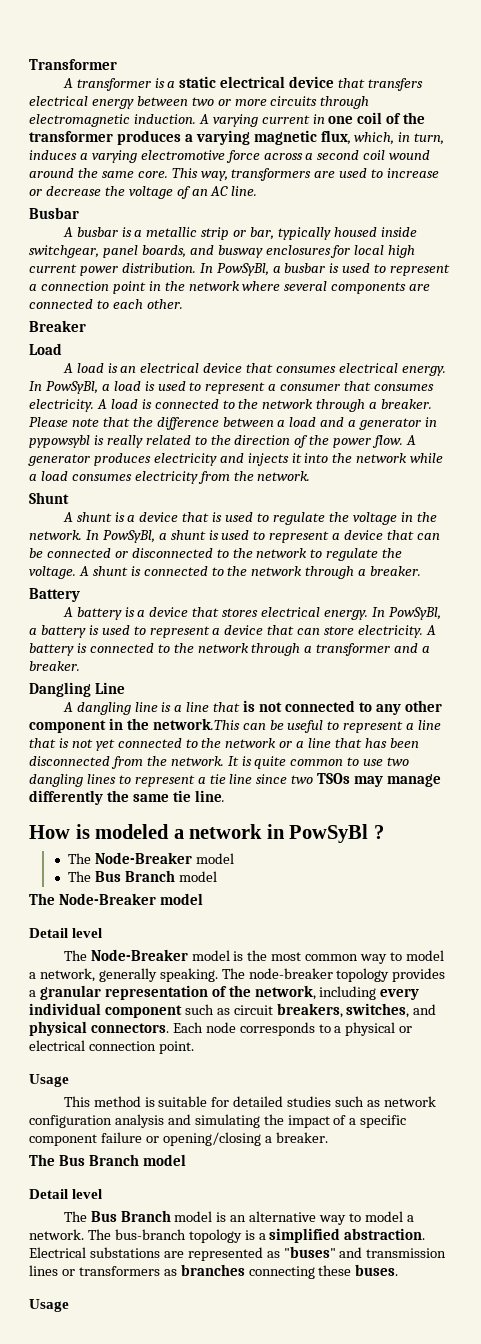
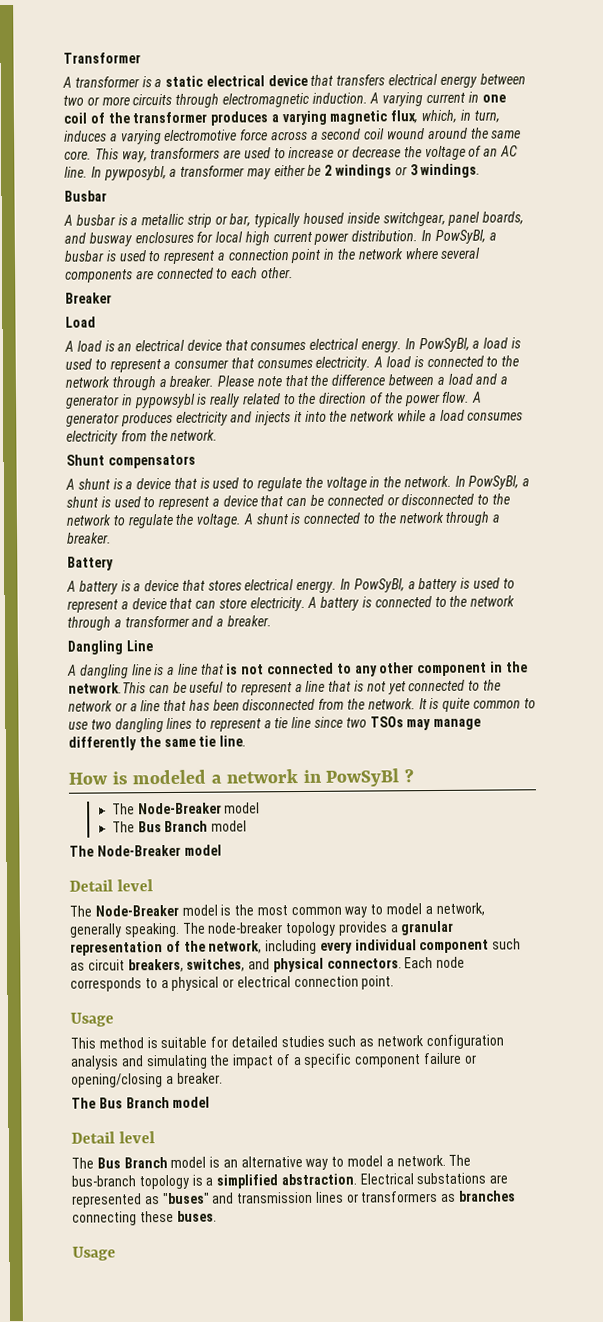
(258, 191) none -> [90,163,482,181] In pywposybl, a transformer may either be 2 windings or 3 windings.
(69, 498) none -> [107,454,196,469] compensators

